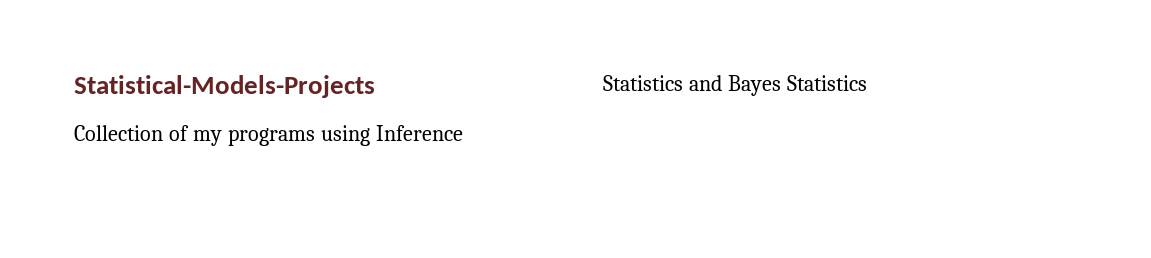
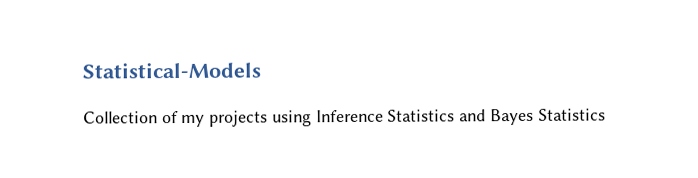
[74,75,375,98] Statistical-Models-Projects -> [82,61,261,79] Statistical-Models
[227,128,315,146] programs -> [209,110,269,127] projects

